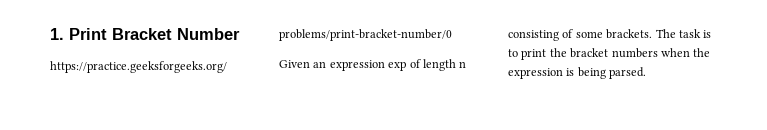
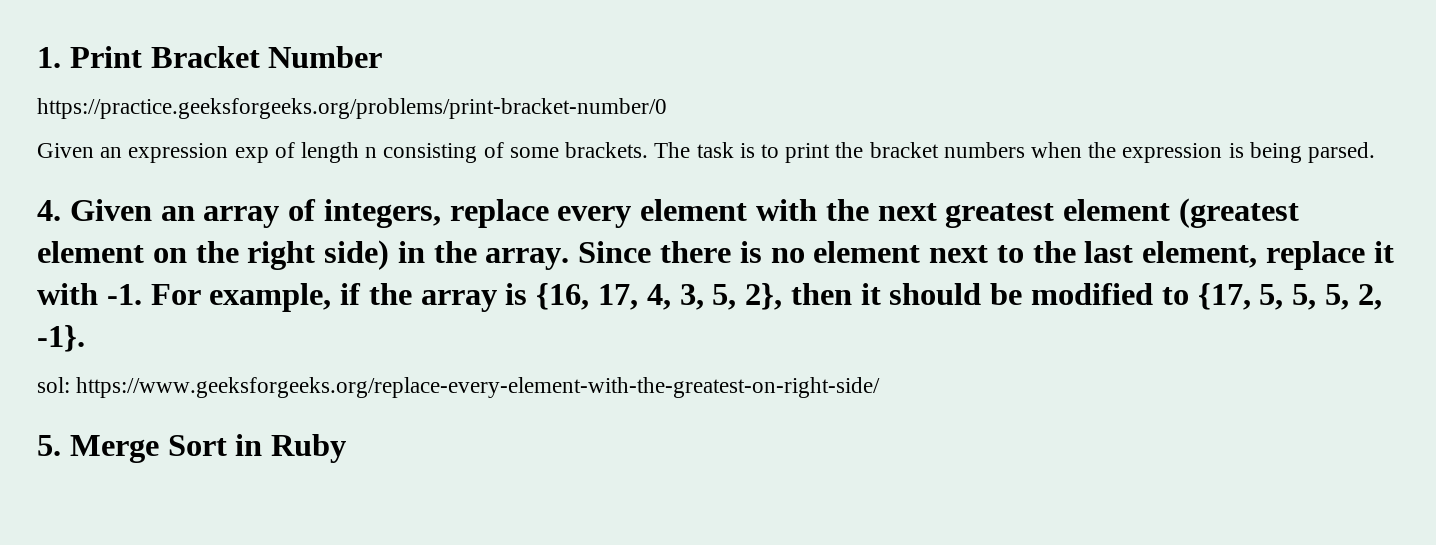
(647, 73) none -> [37,198,1299,228] [37,240,1394,270] [37,283,1382,312] [37,325,85,352] [37,377,881,398] [37,434,347,463] // 4. Given an array of integers, replace every element with the next greatest element (greatest element on the right side) in the array. Since there is no element next to the last element, replace it with -1. For example, if the array is {16, 17, 4, 3, 5, 2}, then it should be modified to {17, 5, 5, 5, 2, -1}. // sol: https://www.geeksforgeeks.org/replace-every-element-with-the-greatest-on-right-side/ // 5. Merge Sort in Ruby

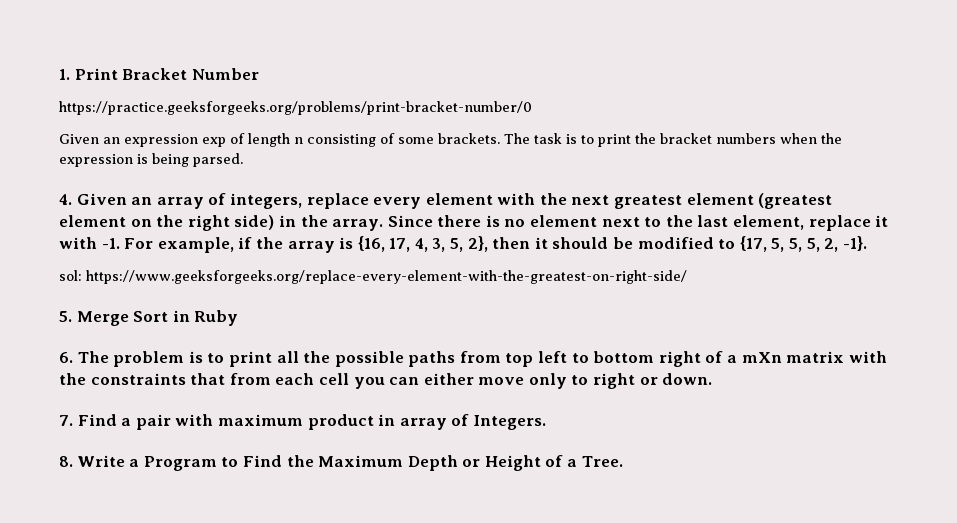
(347, 448) none -> [59,351,887,367] [59,373,713,389] [59,414,546,430] [59,455,623,471] // 6. The problem is to print all the possible paths from top left to bottom right of a mXn matrix with the constraints that from each cell you can either move only to right or down. // 7. Find a pair with maximum product in array of Integers. // 8. Write a Program to Find the Maximum Depth or Height of a Tree.

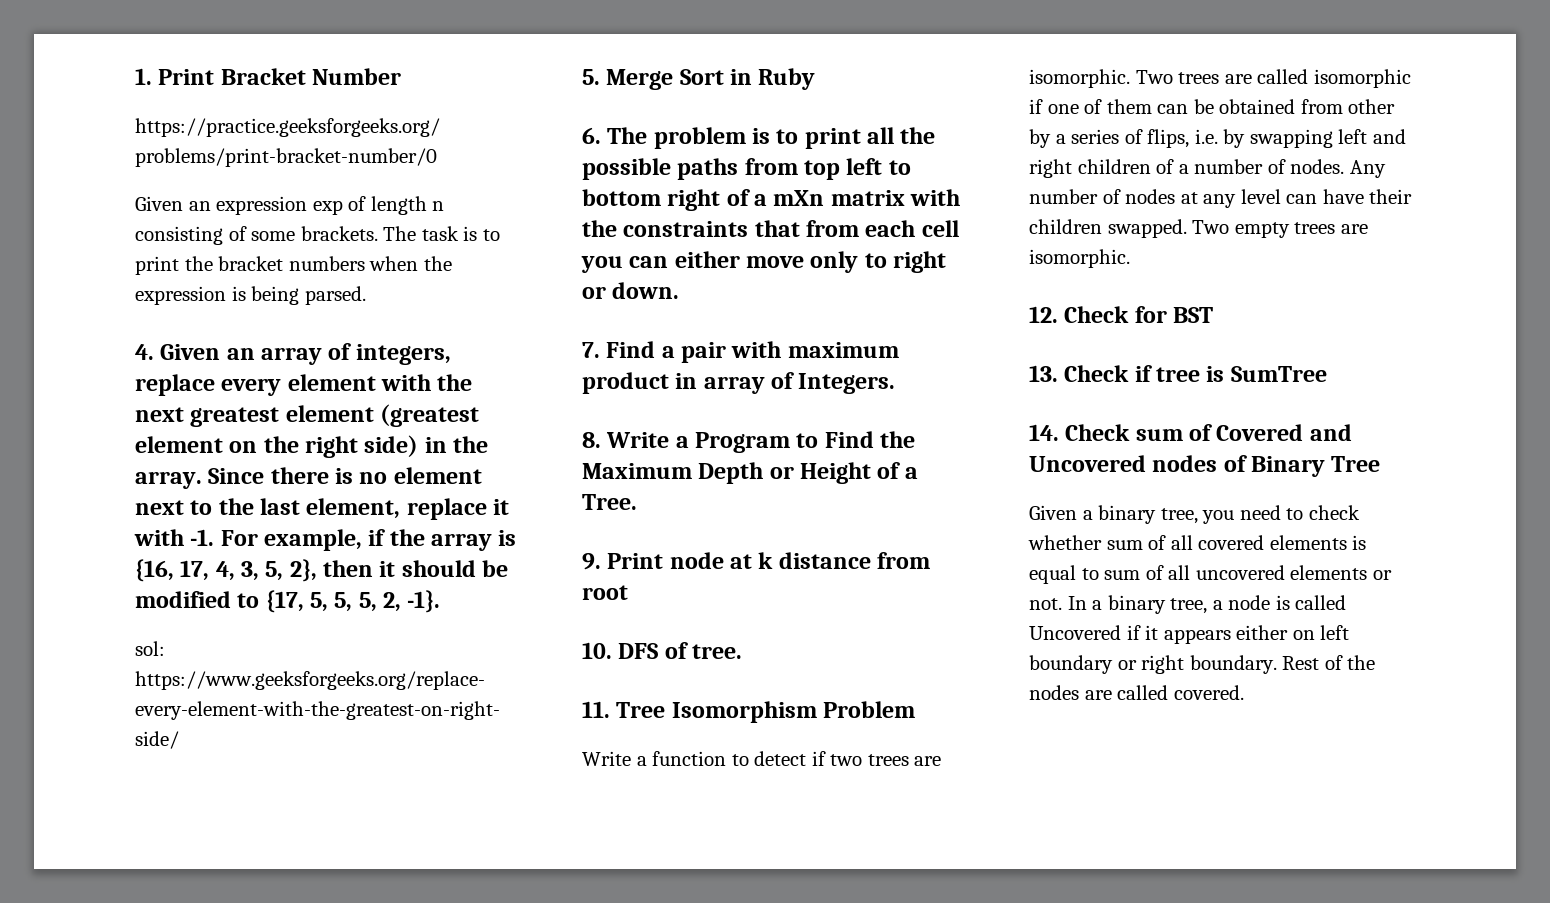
(623, 461) none -> [582,552,931,570] [582,585,628,600] [582,642,743,659] [582,701,916,723] [582,751,942,766] [1029,69,1411,88] [1029,99,1396,114] [1029,129,1406,148] [1029,159,1386,178] [1029,189,1413,208] [1029,219,1368,238] [1029,249,1130,268] [1029,306,1214,323] [1029,365,1327,382] [1029,424,1352,441] [1029,455,1381,477] [1029,505,1360,524] [1028,535,1367,550] [1029,565,1392,584] [1029,595,1347,614] [1029,625,1350,644] [1029,655,1376,674] [1029,685,1244,700] // 9. Print node at k distance from root // 10. DFS of tree. // 11. Tree Isomorphism Problem // Write a function to detect if two trees are isomorphic. Two trees are called isomorphic if one of them can be obtained from other by a series of flips, i.e. by swapping left and right children of a number of nodes. Any number of nodes at any level can have their children swapped. Two empty trees are isomorphic. // 12. Check for BST // 13. Check if tree is SumTree // 14. Check sum of Covered and Uncovered nodes of Binary Tree // Given a binary tree, you need to check whether sum of all covered elements is equal to sum of all uncovered elements or not. In a binary tree, a node is called Uncovered if it appears either on left boundary or right boundary. Rest of the nodes are called covered.

